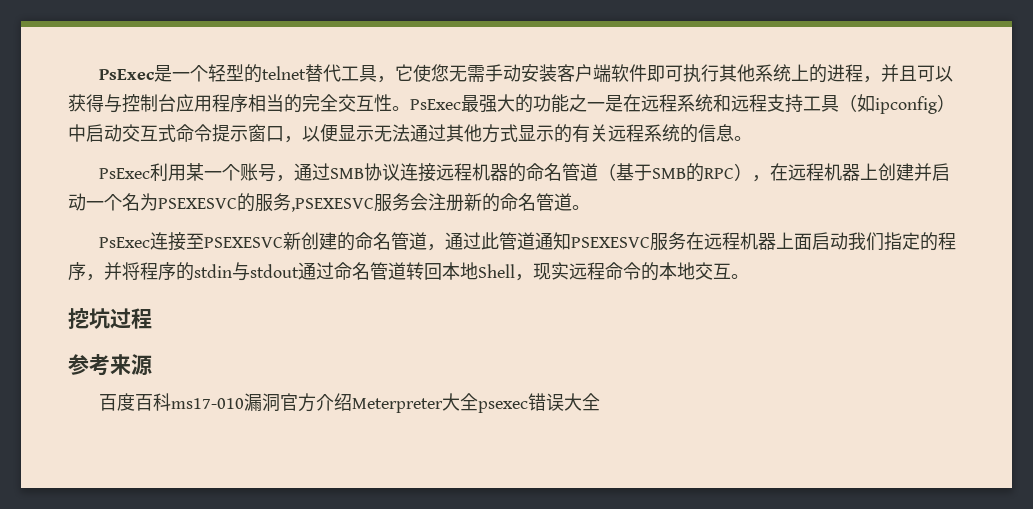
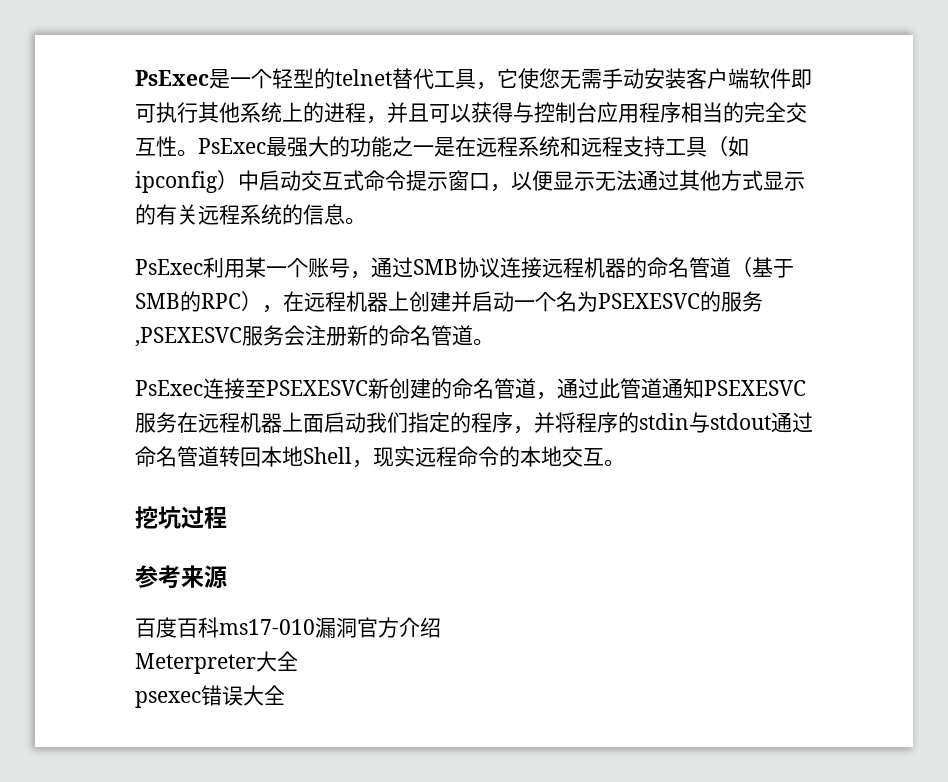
(353, 402) none -> (441, 627) //
(479, 402) none -> (298, 661) //

